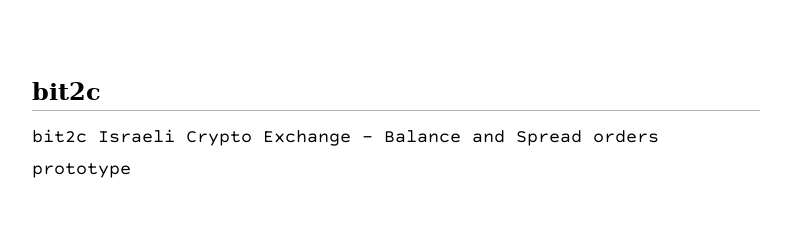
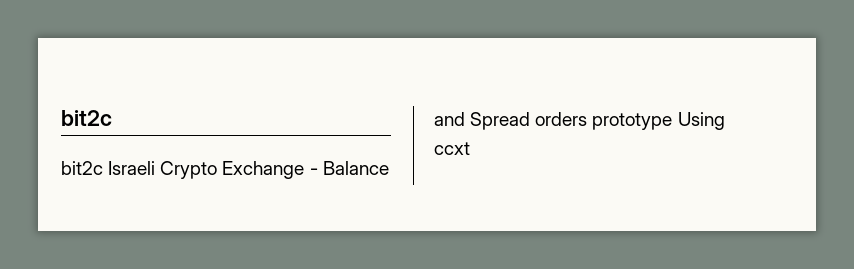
(131, 170) none -> [677,112,725,130] [434,142,470,155] Using ccxt

